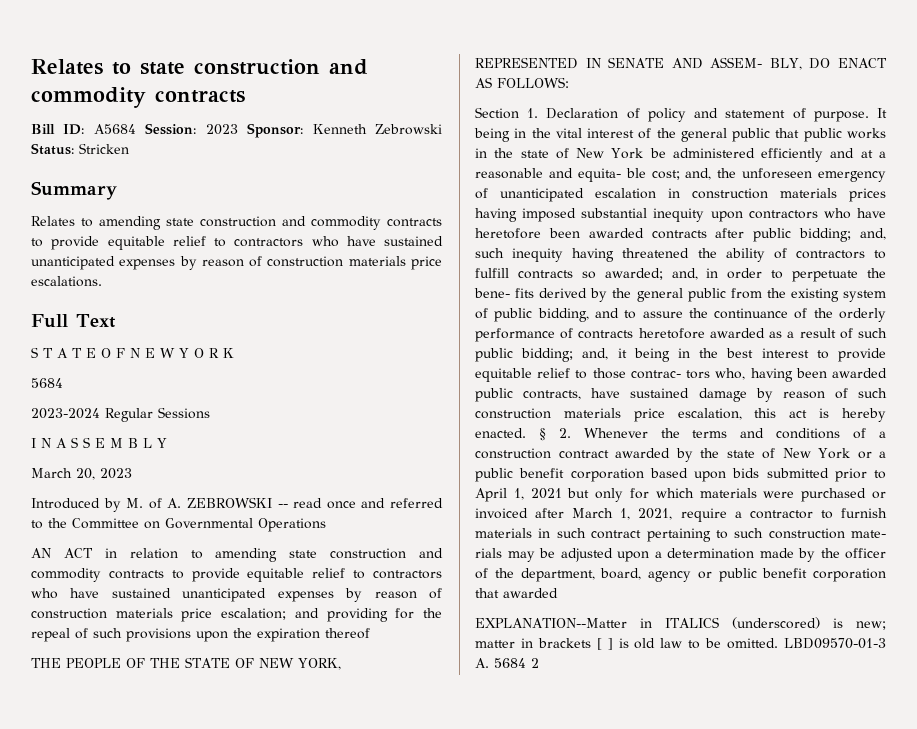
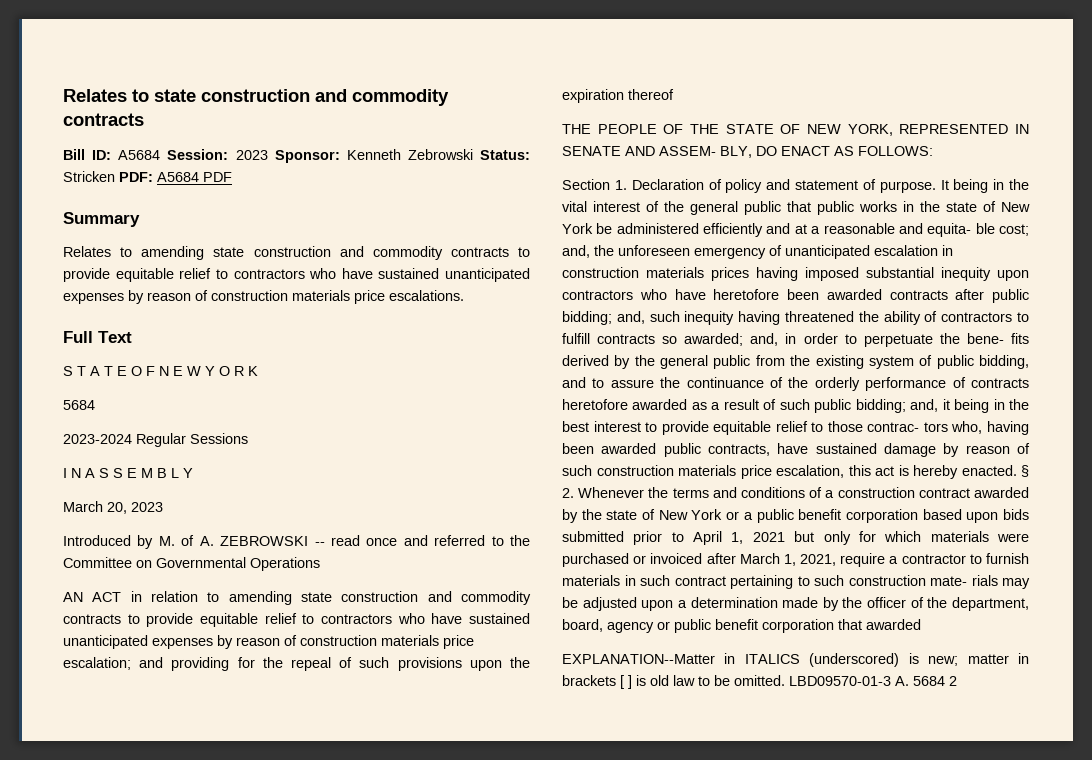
(129, 148) none -> [119,172,232,182] PDF: A5684 PDF

